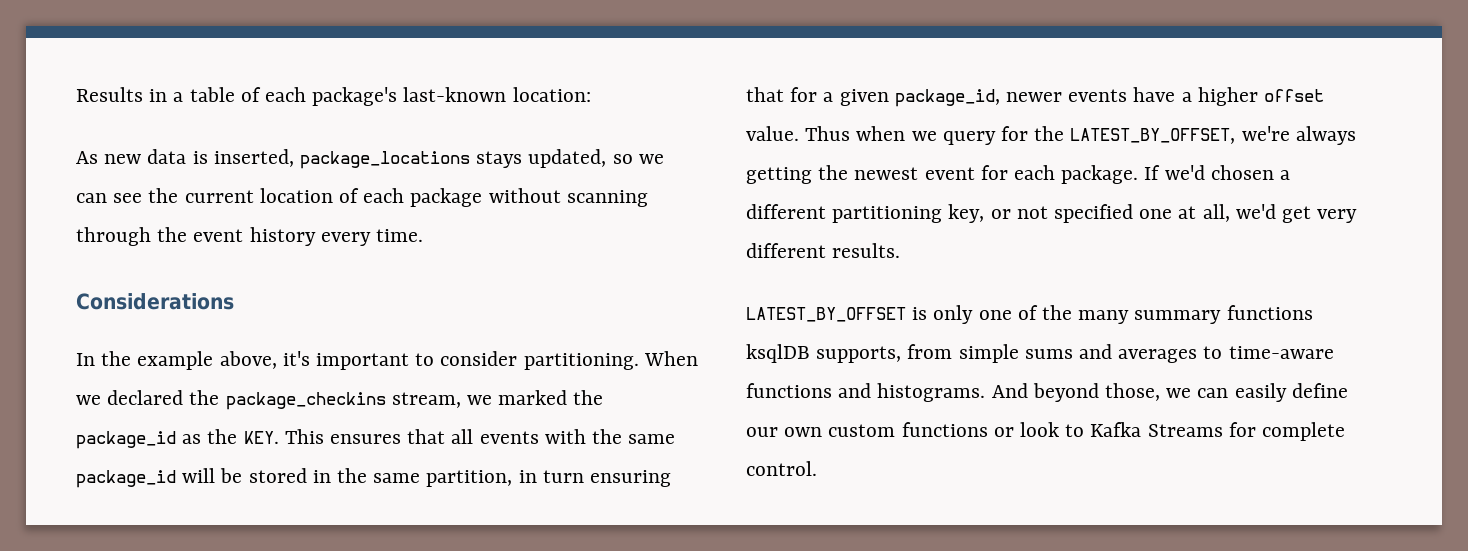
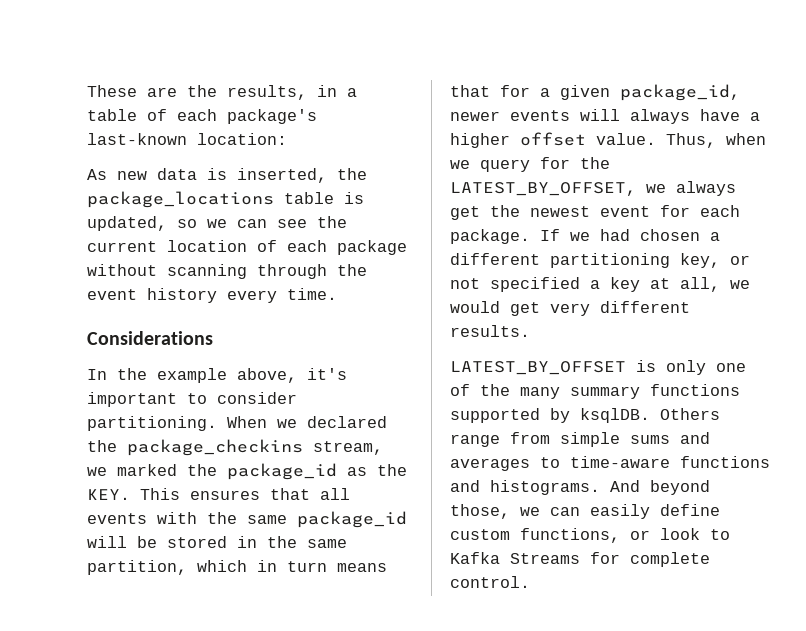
[76,87,143,102] Results -> [87,85,307,100] These are the results,
[300,151,523,169] package_locations stays -> [337,168,367,180] [87,191,364,208] the package_locations table is
(513, 478) none -> [197,560,247,572] which
[590,470,672,487] ensuring -> [337,563,387,572] means
(1128, 95) none -> [580,109,690,124] will always
[805,126,851,141] Thus -> [666,133,716,148] Thus,
[1241,126,1356,145] [746,167,812,184] we're always getting -> [646,181,736,196] [450,206,480,220] we always get
[1164,165,1205,180] we'd -> [570,229,630,241] we had
[1139,204,1276,222] one at all, we'd -> [590,277,750,292] [450,301,500,313] a key at all, we would
[746,344,902,363] ksqlDB supports, -> [450,408,720,423] [450,434,500,447] supported by ksqlDB. Others range
[746,422,988,437] our own custom functions -> [450,528,620,543] custom functions,

